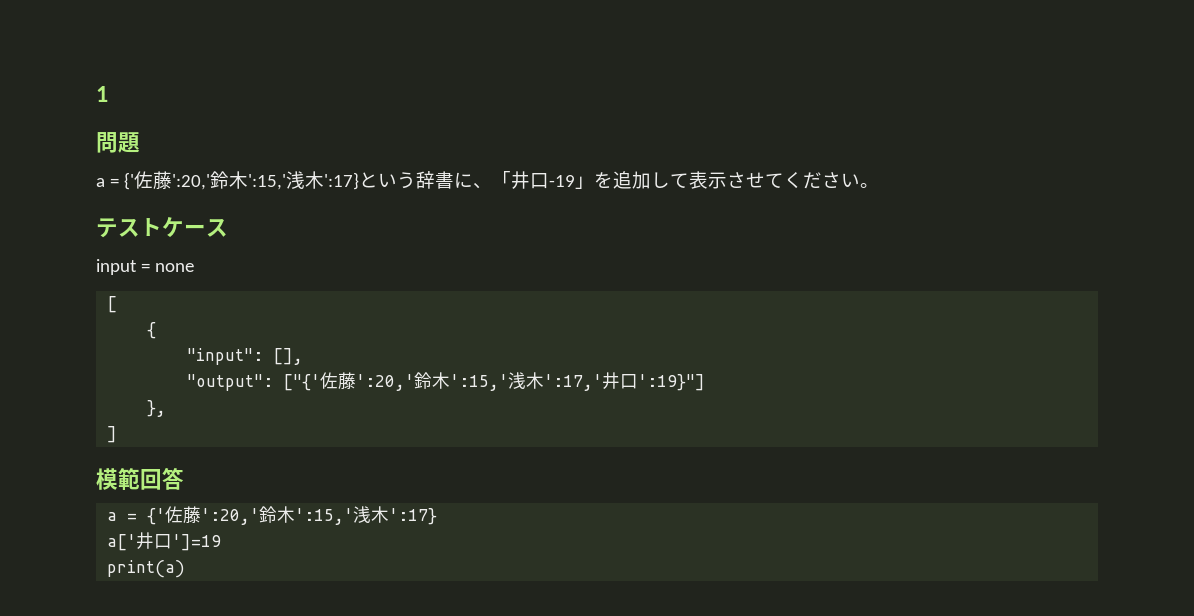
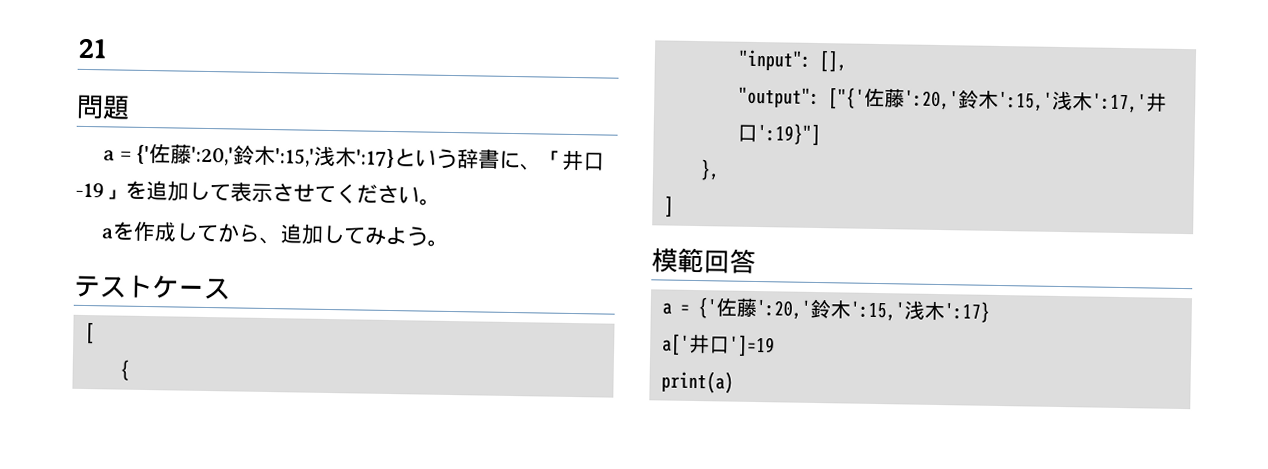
[96,86,108,102] 1 -> [77,38,108,59] 21
(879, 185) none -> [101,221,450,247] // aを作成してから、追加してみよう。
[96,259,194,275] // input = none -> (231, 288) none

